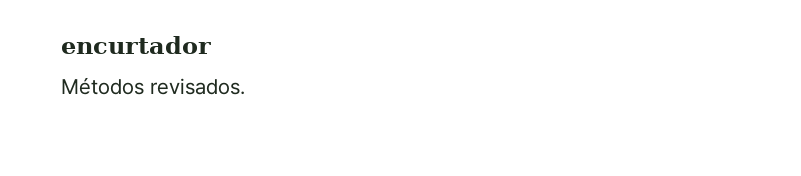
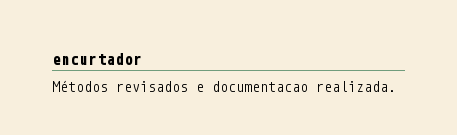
[149,78,245,95] revisados. -> [116,81,396,92] revisados e documentacao realizada.

